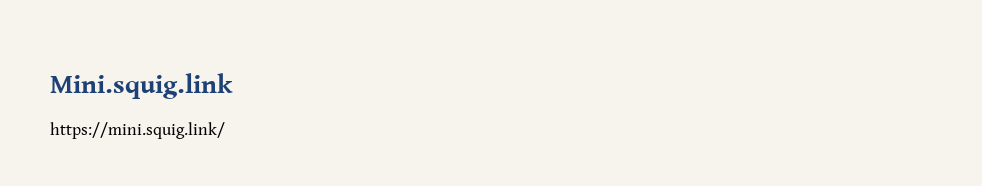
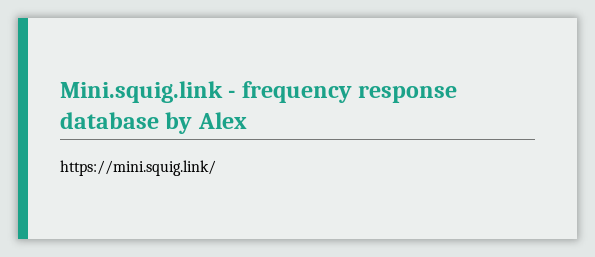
(233, 86) none -> [228,81,458,103] [60,112,247,134] - frequency response database by Alex

